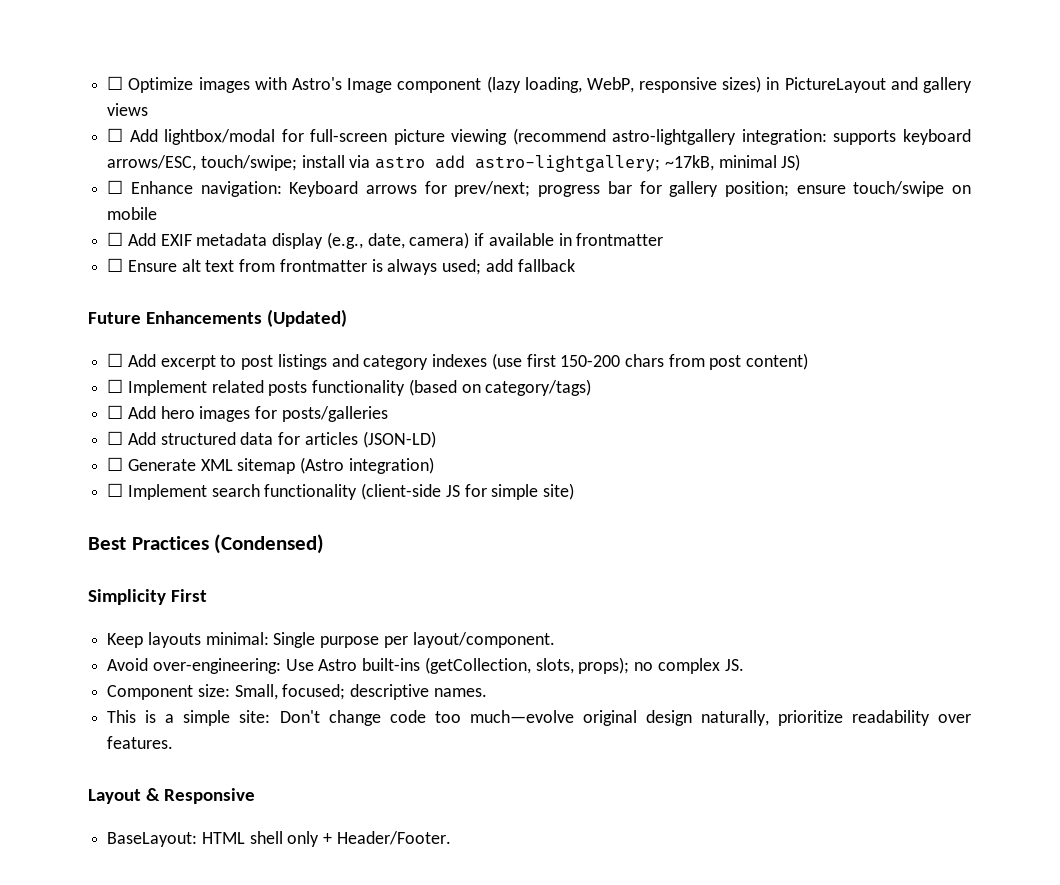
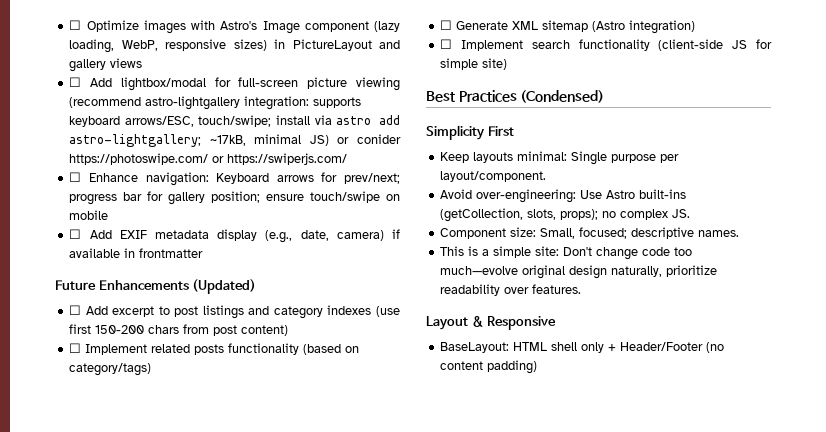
(801, 162) none -> [337,134,401,144] [69,153,348,165] or conider https://photoswipe.com/ or https://swiperjs.com/
[107,258,575,275] // ☐ Ensure alt text from frontmatter is always used; add fallback -> (204, 253) none
[107,405,388,422] [107,431,436,448] // ☐ Add hero images for posts/galleries // ☐ Add structured data for articles (JSON-LD) -> (152, 369) none
[336,831,451,845] Header/Footer. -> [620,342,725,353] [440,360,538,374] Header/Footer (no content padding)

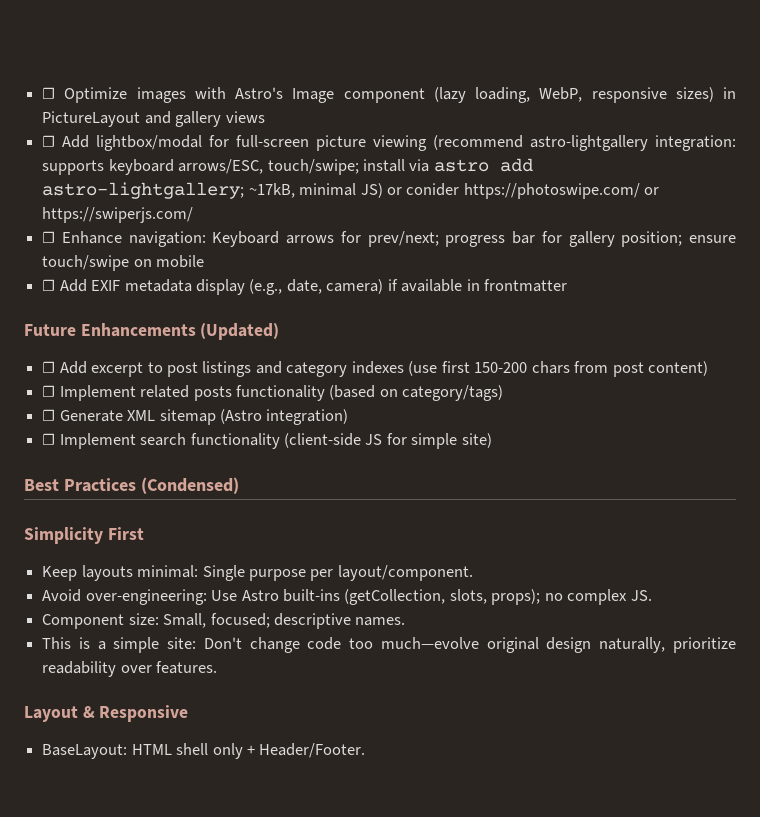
[620,342,725,353] [440,360,538,374] Header/Footer (no content padding) -> [259,743,366,758] Header/Footer.

